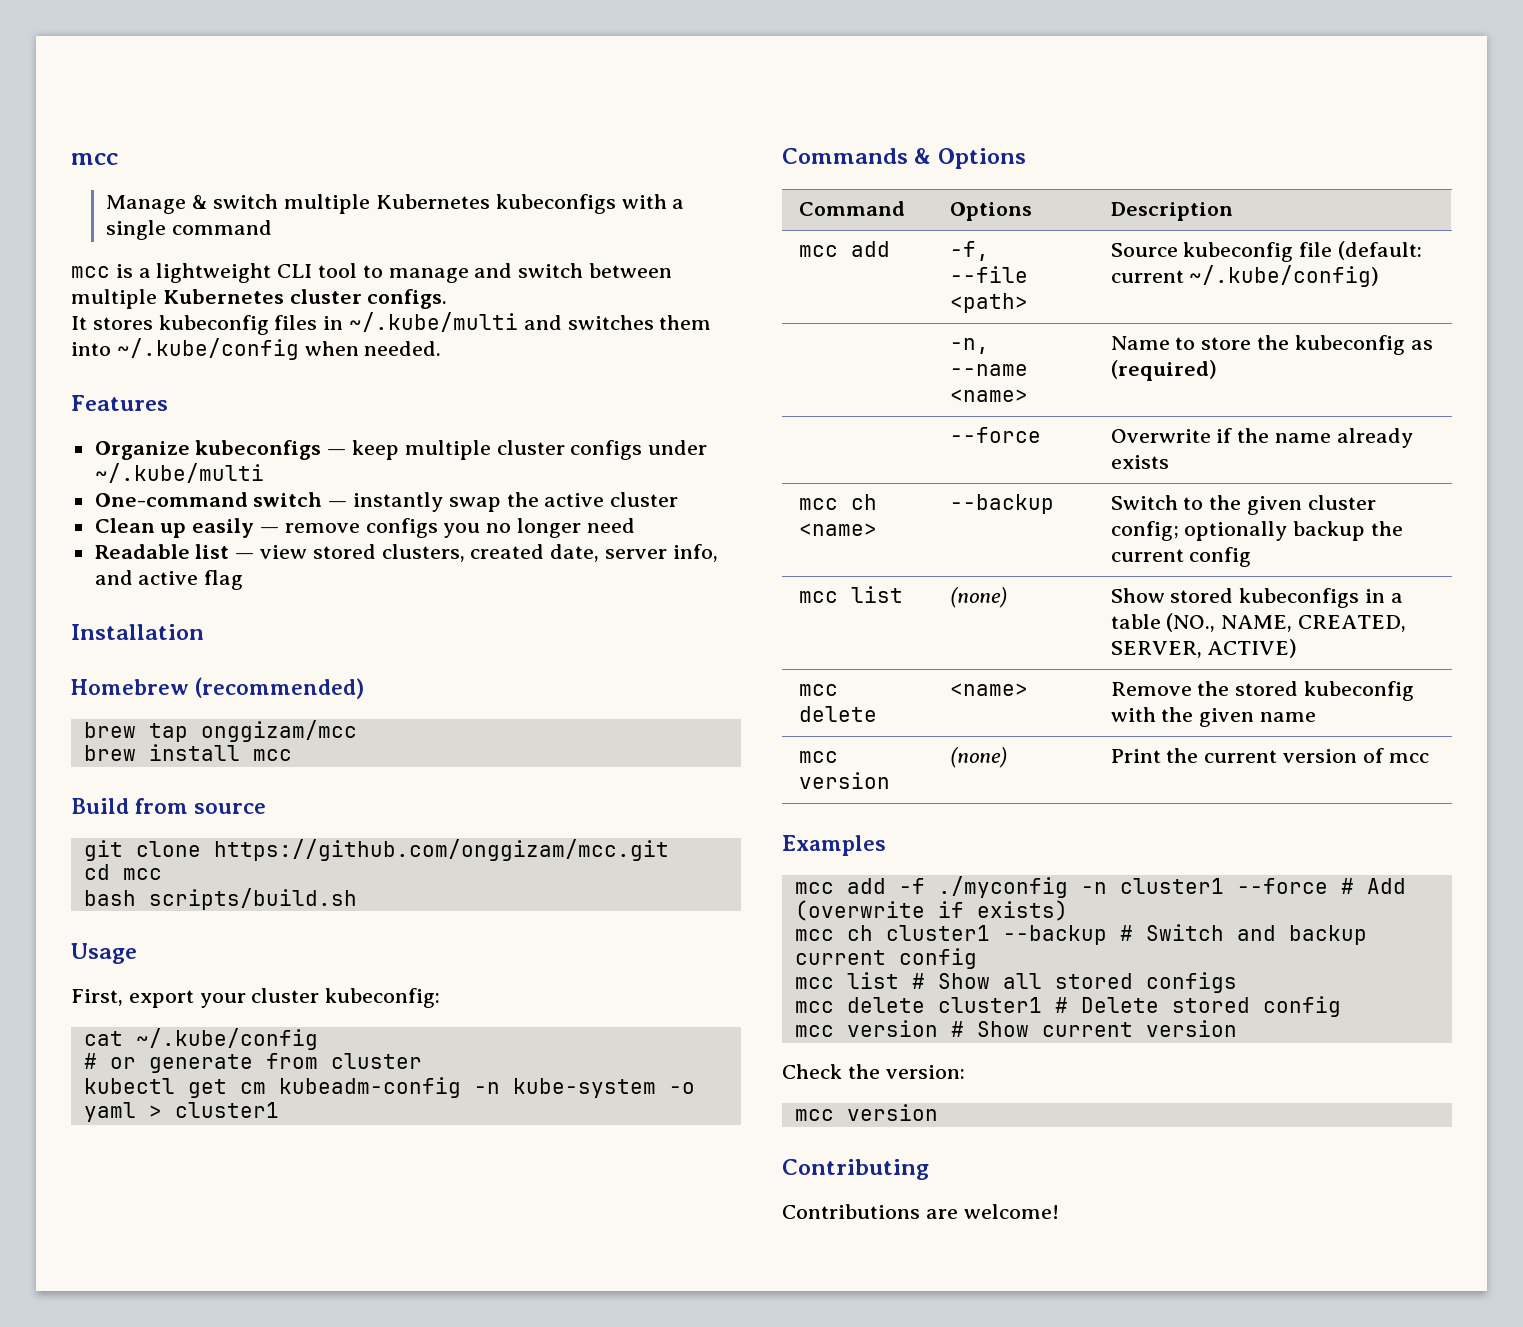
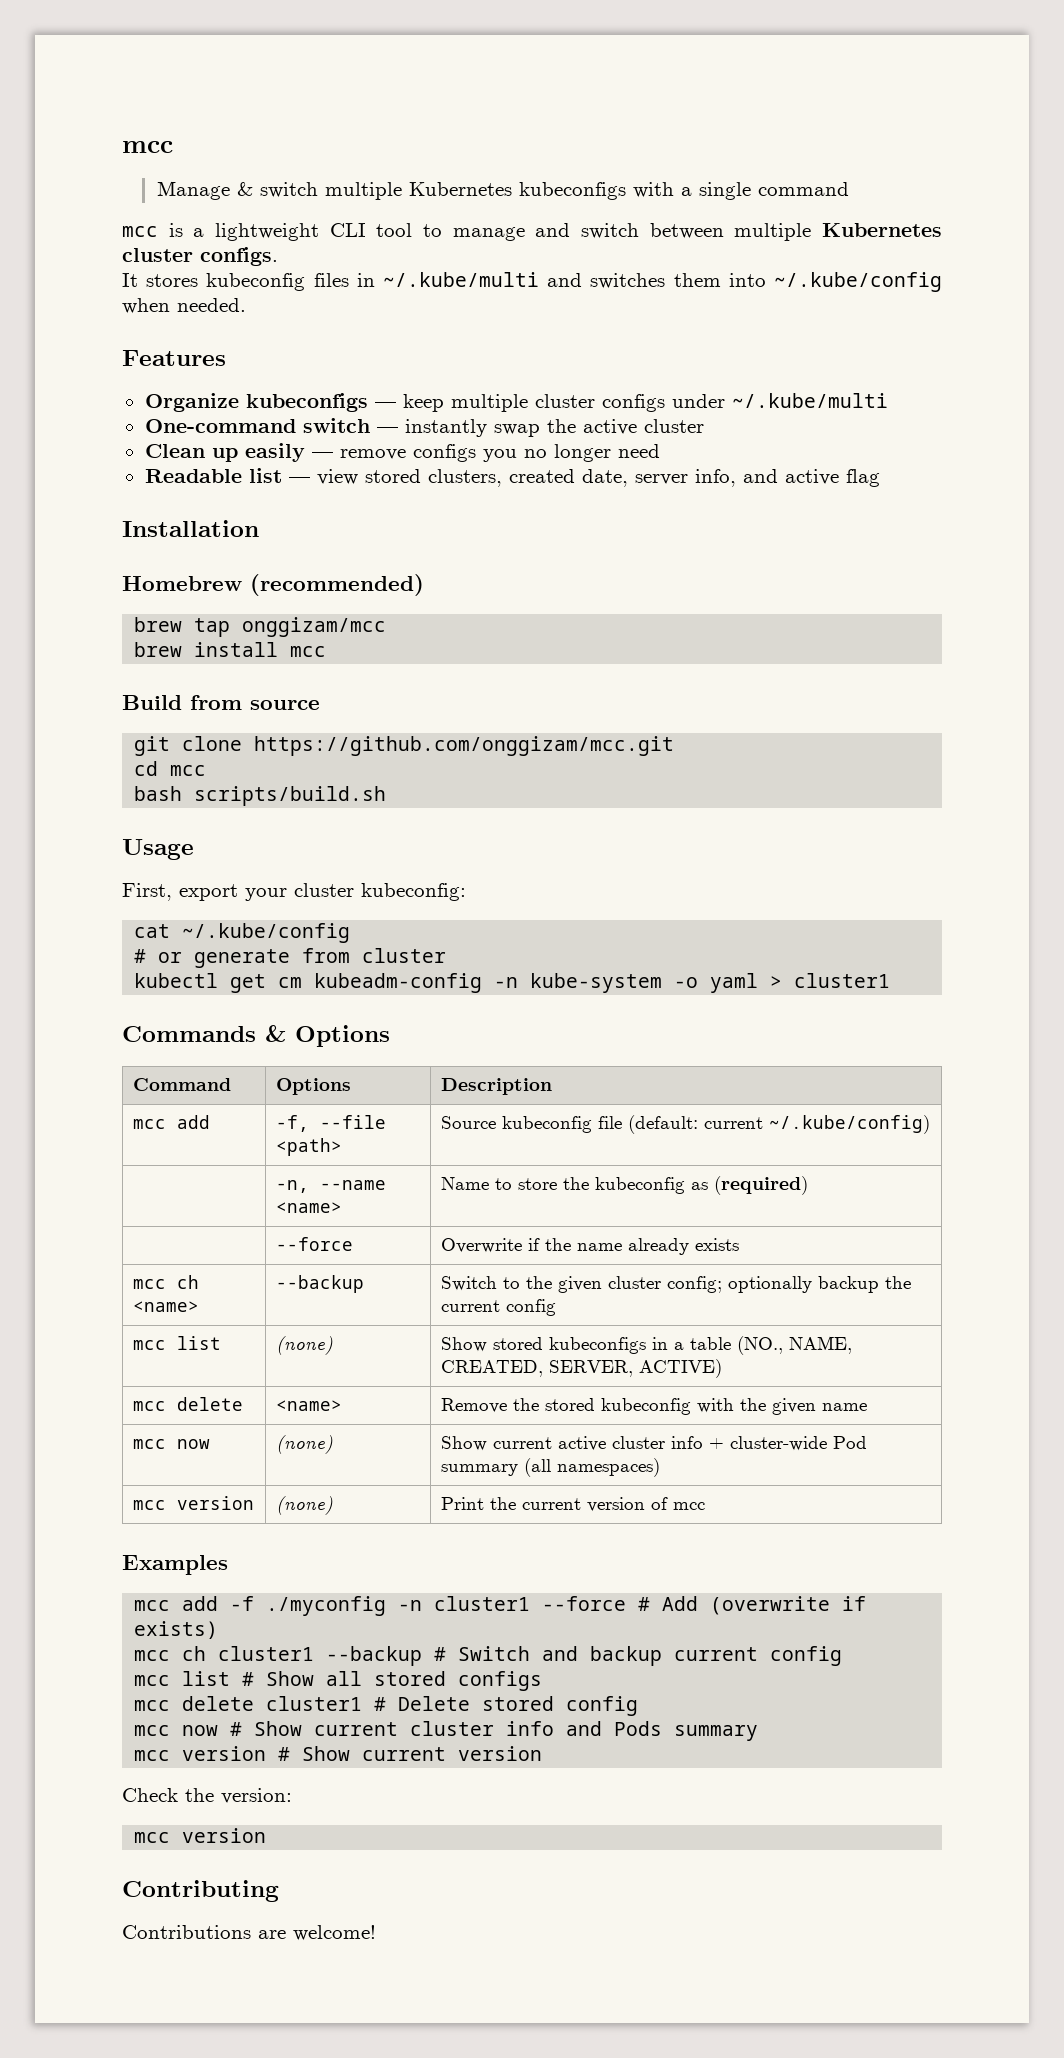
(1316, 717) none -> [133,1439,211,1449] [276,1435,334,1454] [441,1436,868,1451] [441,1458,661,1477] // mcc now | (none) | Show current active cluster info + cluster-wide Pod summary (all namespaces)
(1341, 1006) none -> [134,1721,759,1741] // mcc now # Show current cluster info and Pods summary

